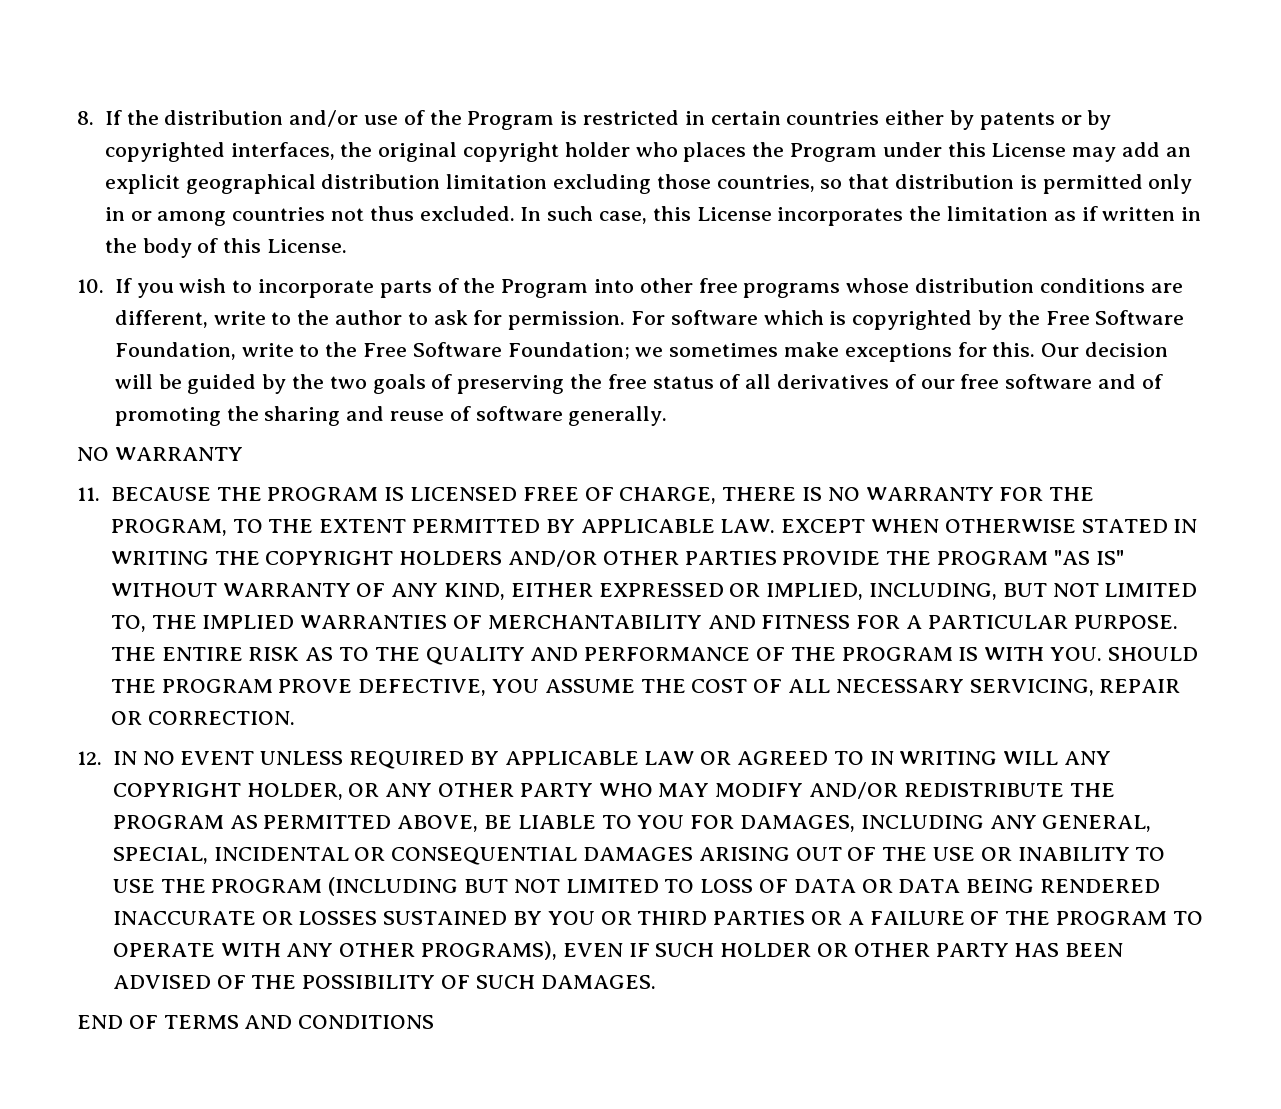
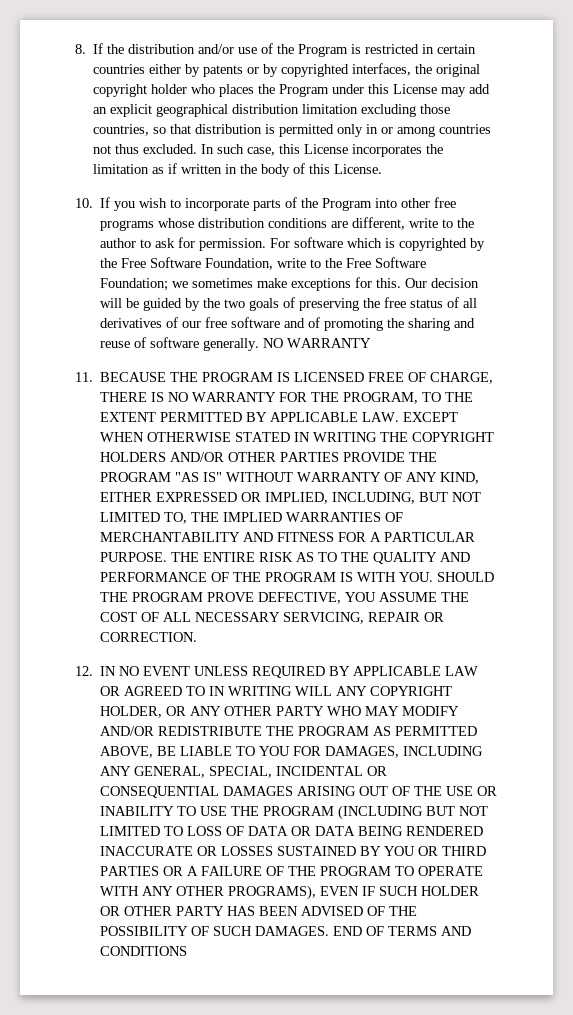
(668, 416) // -> (260, 344) none
(656, 982) // -> (330, 931) none

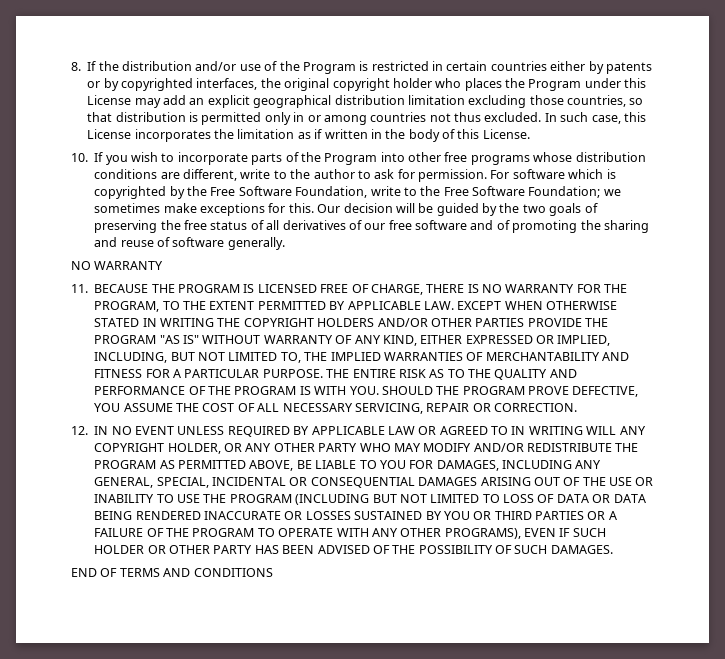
(260, 344) none -> (285, 243) //
(330, 931) none -> (613, 549) //

